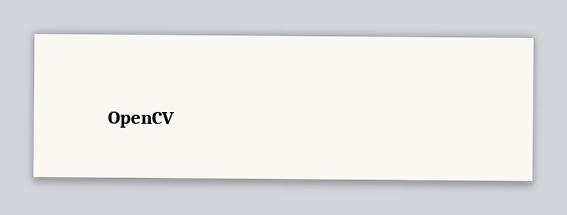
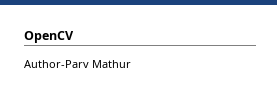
(175, 120) none -> [24,60,131,68] // Author-Parv Mathur

